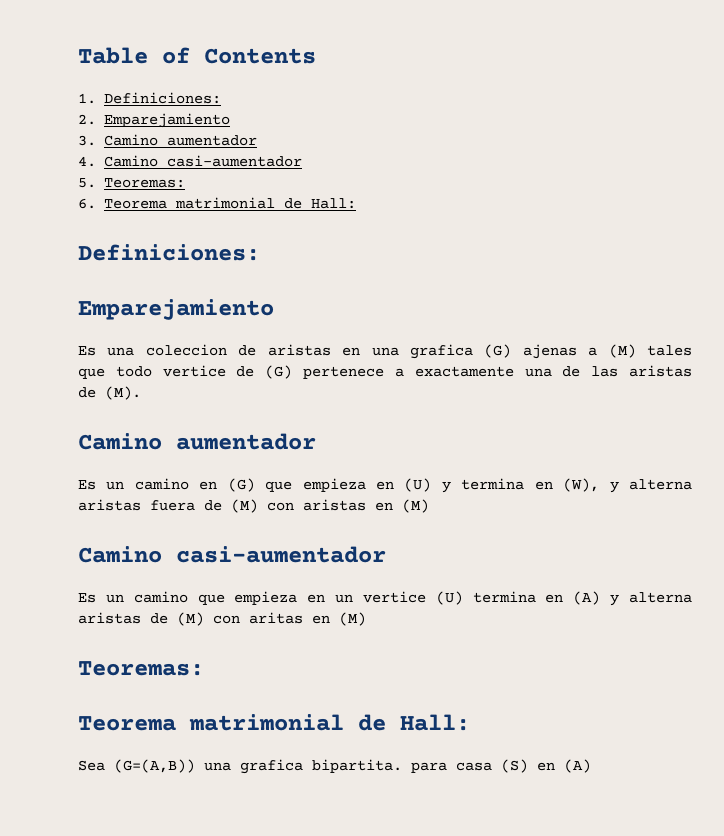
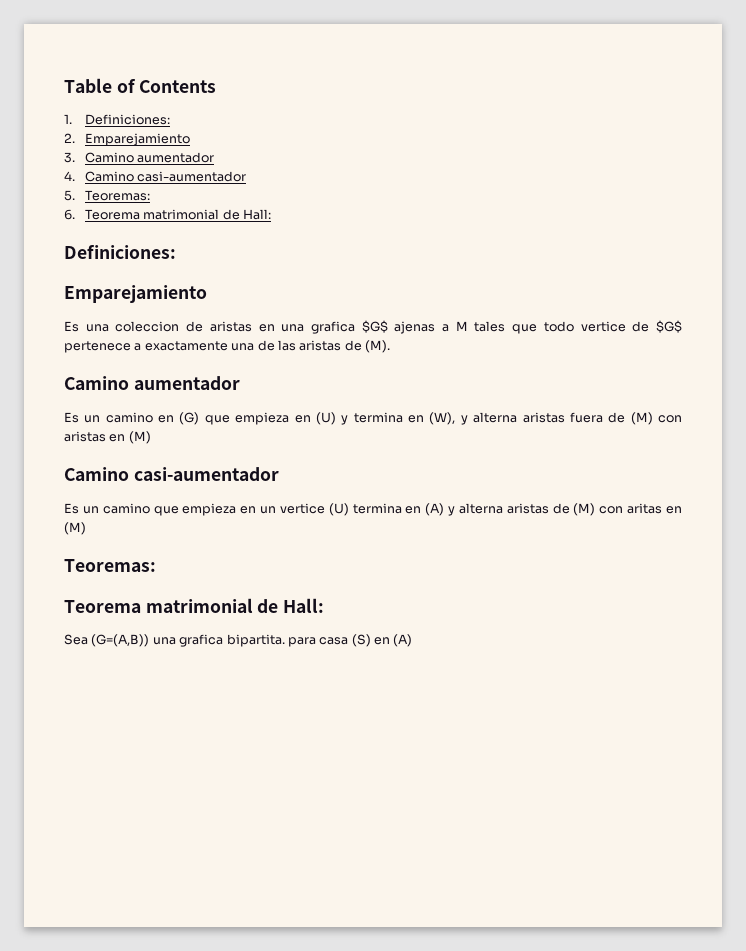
[484,344,512,358] (G) -> [361,320,388,333] $G$
[608,344,636,358] (M) -> [455,321,468,331] M
[265,365,293,379] (G) -> [656,320,682,333] $G$

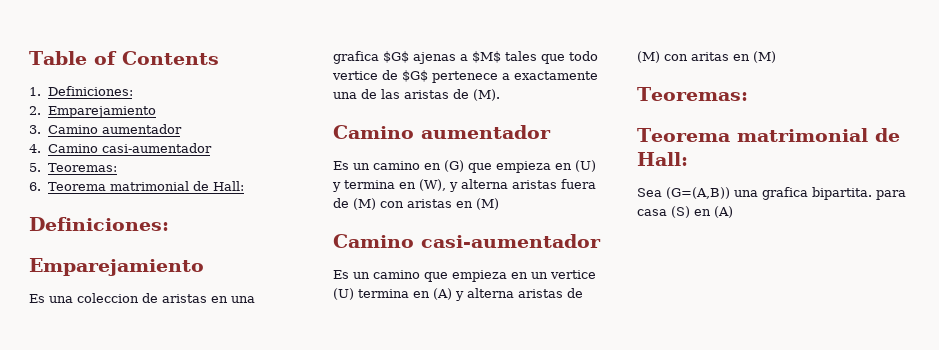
[455,321,468,331] M -> [472,51,501,63] $M$

